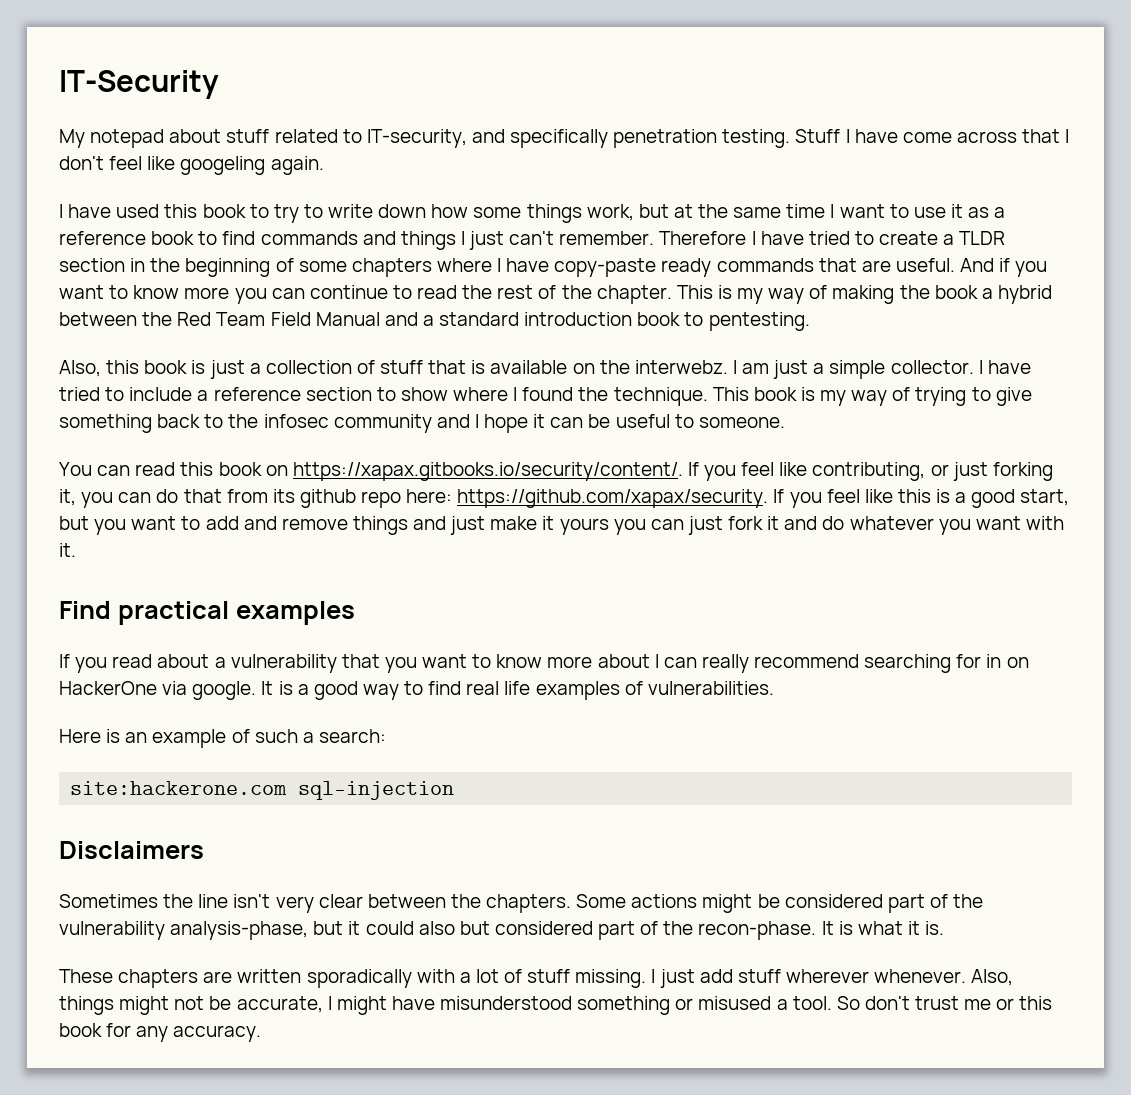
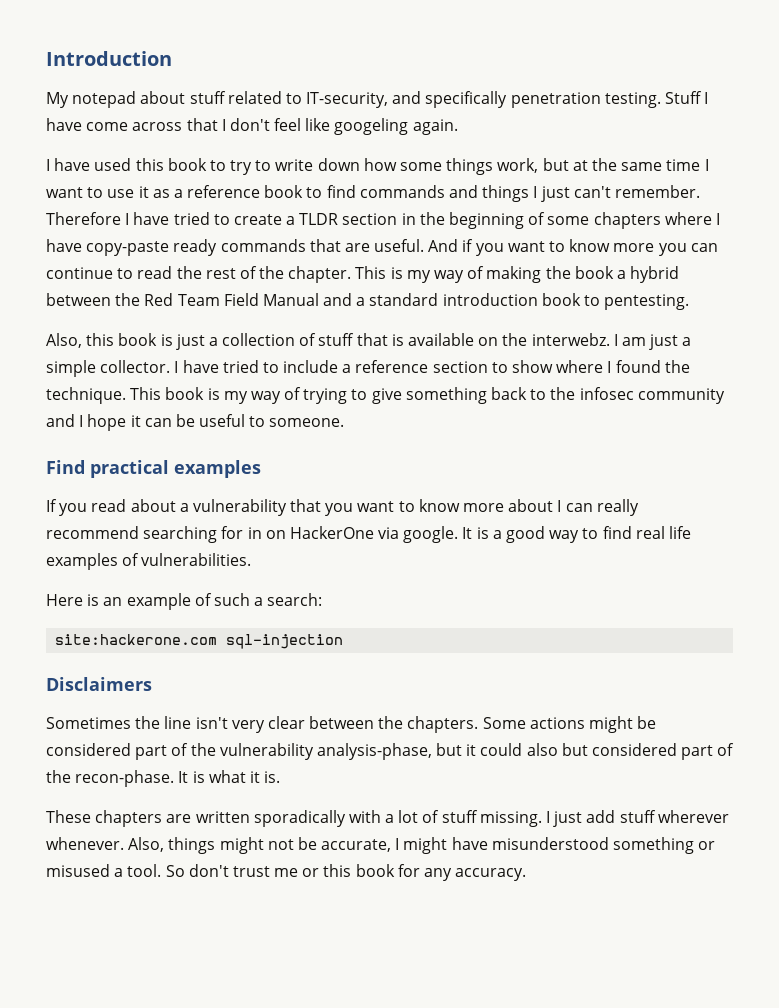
[59,70,219,99] IT-Security -> [46,51,172,66] Introduction
[59,462,1053,481] [59,489,1070,508] [59,516,1064,535] [59,543,76,557] // You can read this book on https://xapax.gitbooks.io/security/content/. If you feel like contributing, or just forking it, you can do that from its github repo here: https://github.com/xapax/security. If you feel like this is a good start, but you want to add and remove things and just make it yours you can just fork it and do whatever you want with it. -> (345, 422) none

